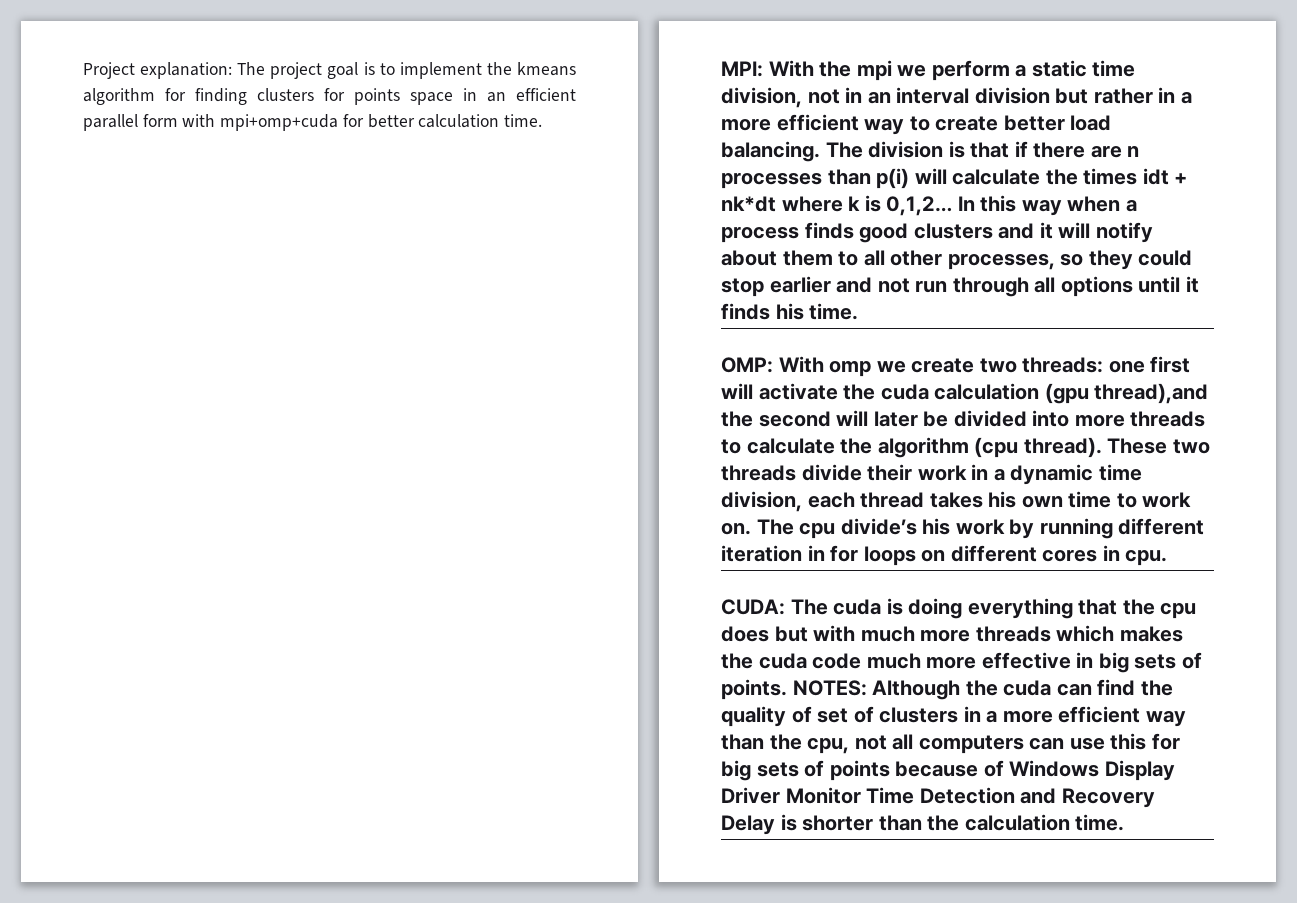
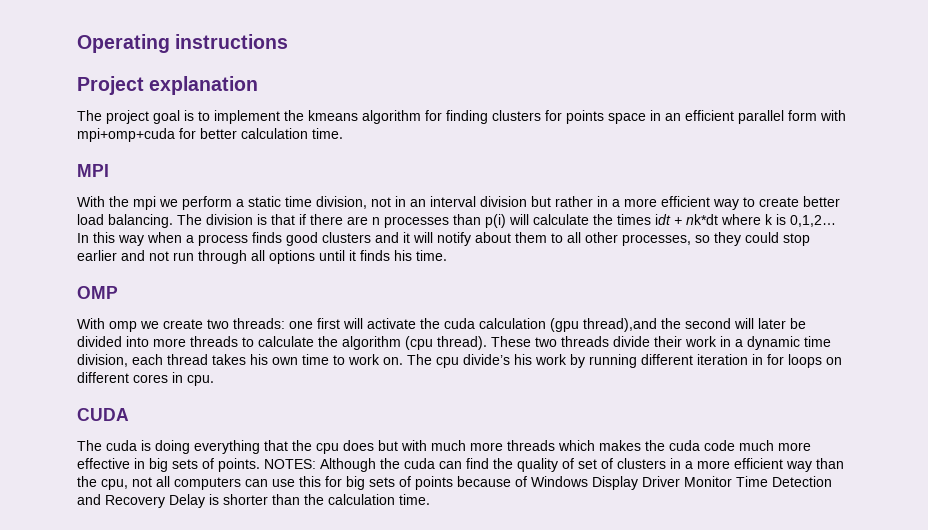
[83,62,233,79] Project explanation: -> [77,34,289,53] [77,76,259,95] Operating instructions // Project explanation //
[721,61,763,77] MPI: -> [77,164,109,177] MPI //
[721,357,773,373] OMP: -> [77,286,118,299] OMP //
[721,599,785,615] CUDA: -> [77,408,129,421] CUDA //

